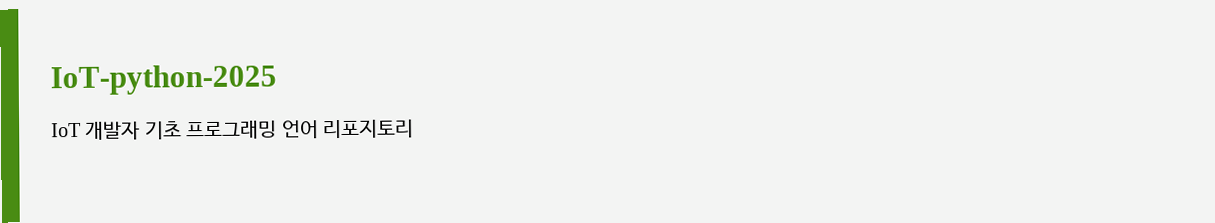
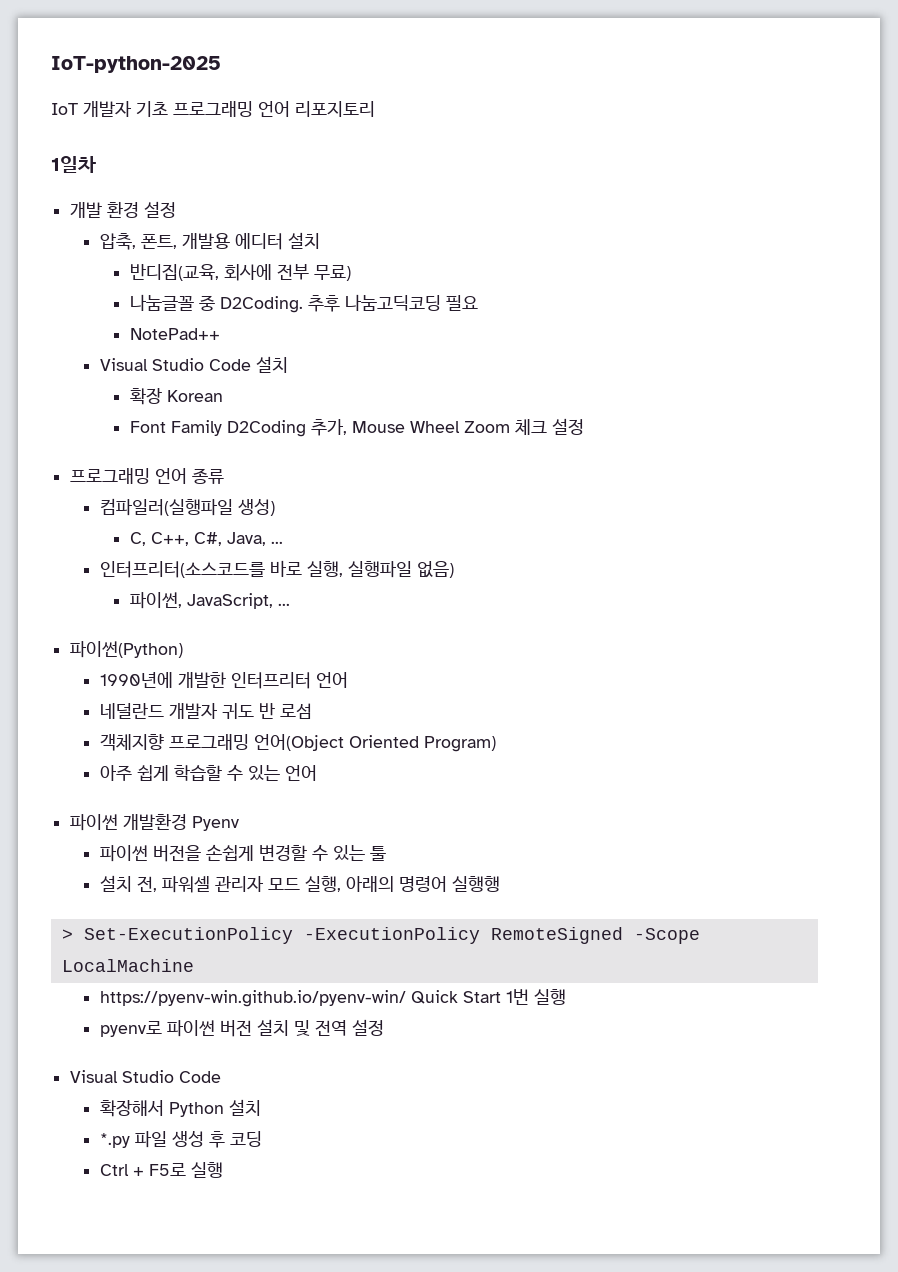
(414, 129) none -> [51,156,96,173] [70,201,177,218] [99,232,320,250] [129,264,351,281] [129,294,478,313] [129,328,220,340] [99,356,288,373] [129,388,223,405] [129,418,584,437] [70,468,225,484] [99,498,275,516] [129,532,283,546] [99,560,454,578] [129,592,290,609] [70,641,184,658] [99,672,348,689] [99,703,312,719] [99,734,496,752] [99,765,317,781] [70,813,240,831] [99,844,386,862] [99,875,500,893] [61,927,700,944] [61,959,194,972] [99,989,566,1007] [99,1019,384,1037] [70,1070,222,1083] [99,1099,261,1117] [99,1131,262,1148] [99,1162,223,1178] // 1일차 // 개발 환경 설정 // 압축, 폰트, 개발용 에디터 설치 // 반디집(교육, 회사에 전부 무료) // 나눔글꼴 중 D2Coding. 추후 나눔고딕코딩 필요 // NotePad++ // Visual Studio Code 설치 // 확장 Korean // Font Family D2Coding 추가, Mouse Wheel Zoom 체크 설정 // 프로그래밍 언어 종류 // 컴파일러(실행파일 생성) // C, C++, C#, Java, ... // 인터프리터(소스코드를 바로 실행, 실행파일 없음) // 파이썬, JavaScript, ... // 파이썬(Python) // 1990년에 개발한 인터프리터 언어 // 네덜란드 개발자 귀도 반 로섬 // 객체지향 프로그래밍 언어(Object Oriented Program) // 아주 쉽게 학습할 수 있는 언어 // 파이썬 개발환경 Pyenv // 파이썬 버전을 손쉽게 변경할 수 있는 툴 // 설치 전, 파워셀 관리자 모드 실행, 아래의 명령어 실행행 // > Set-ExecutionPolicy -ExecutionPolicy RemoteSigned -Scope LocalMachine // https://pyenv-win.github.io/pyenv-win/ Quick Start 1번 실행 // pyenv로 파이썬 버전 설치 및 전역 설정 // Visual Studio Code // 확장해서 Python 설치 // *.py 파일 생성 후 코딩 // Ctrl + F5로 실행

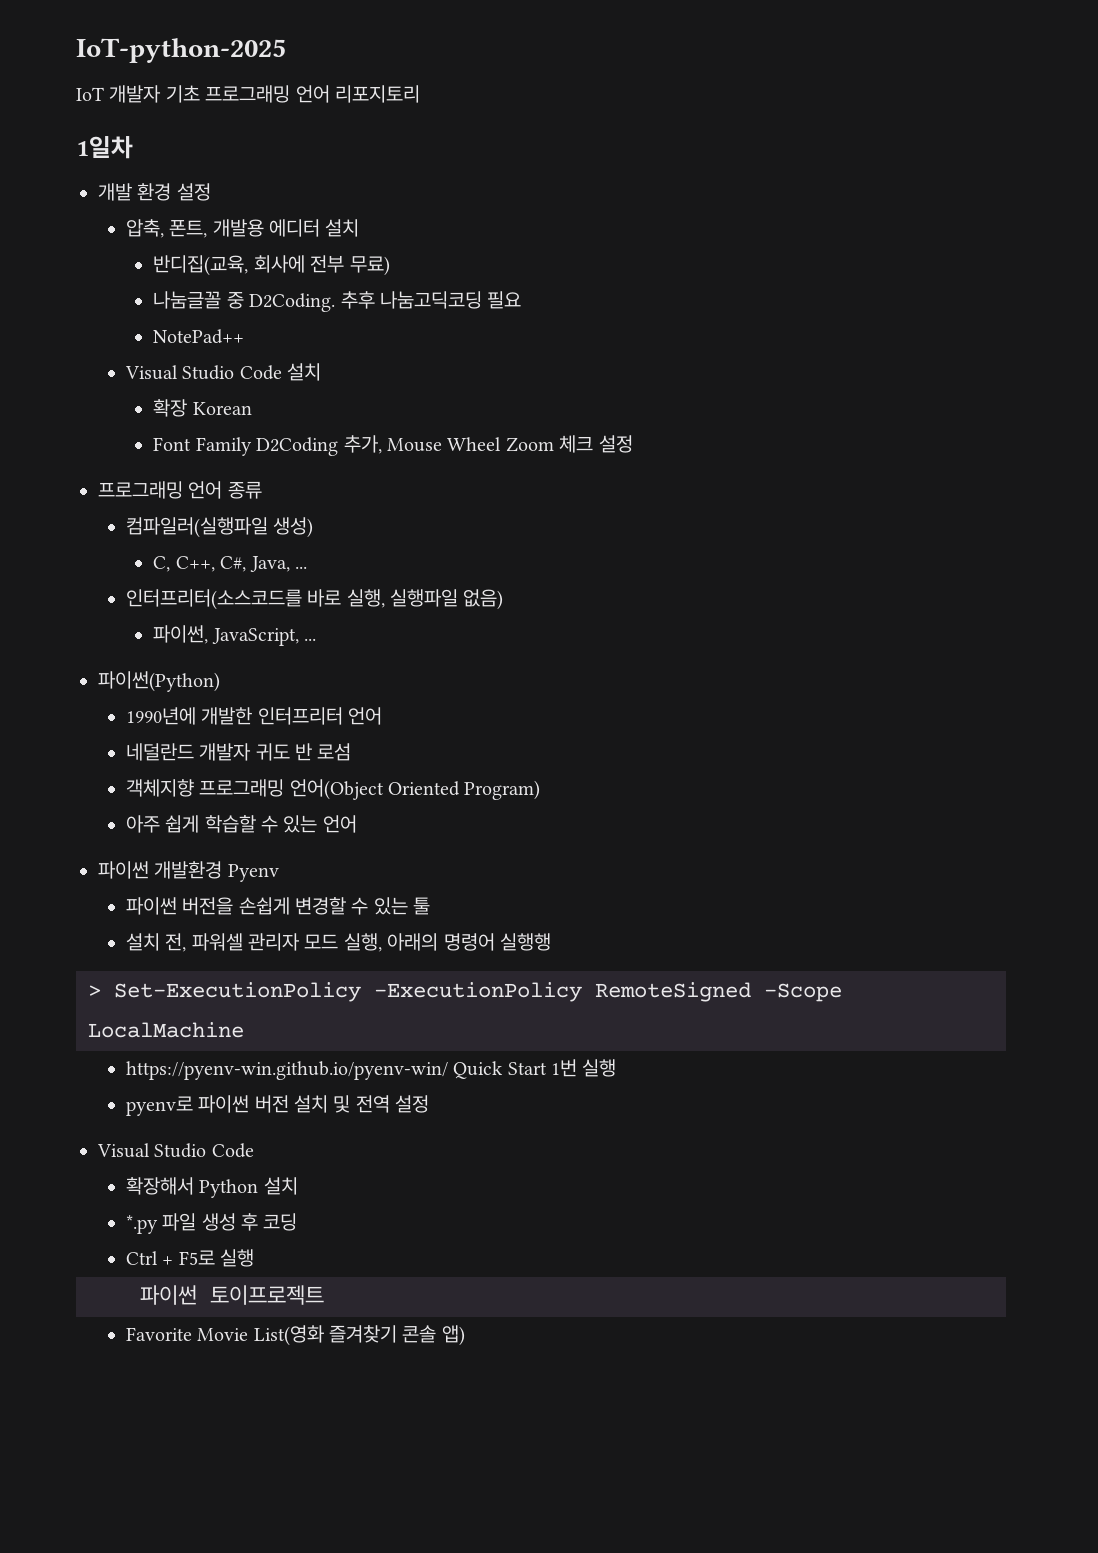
(223, 1170) none -> [140,1285,324,1305] [125,1325,465,1346] // 파이썬 토이프로젝트 // Favorite Movie List(영화 즐겨찾기 콘솔 앱)

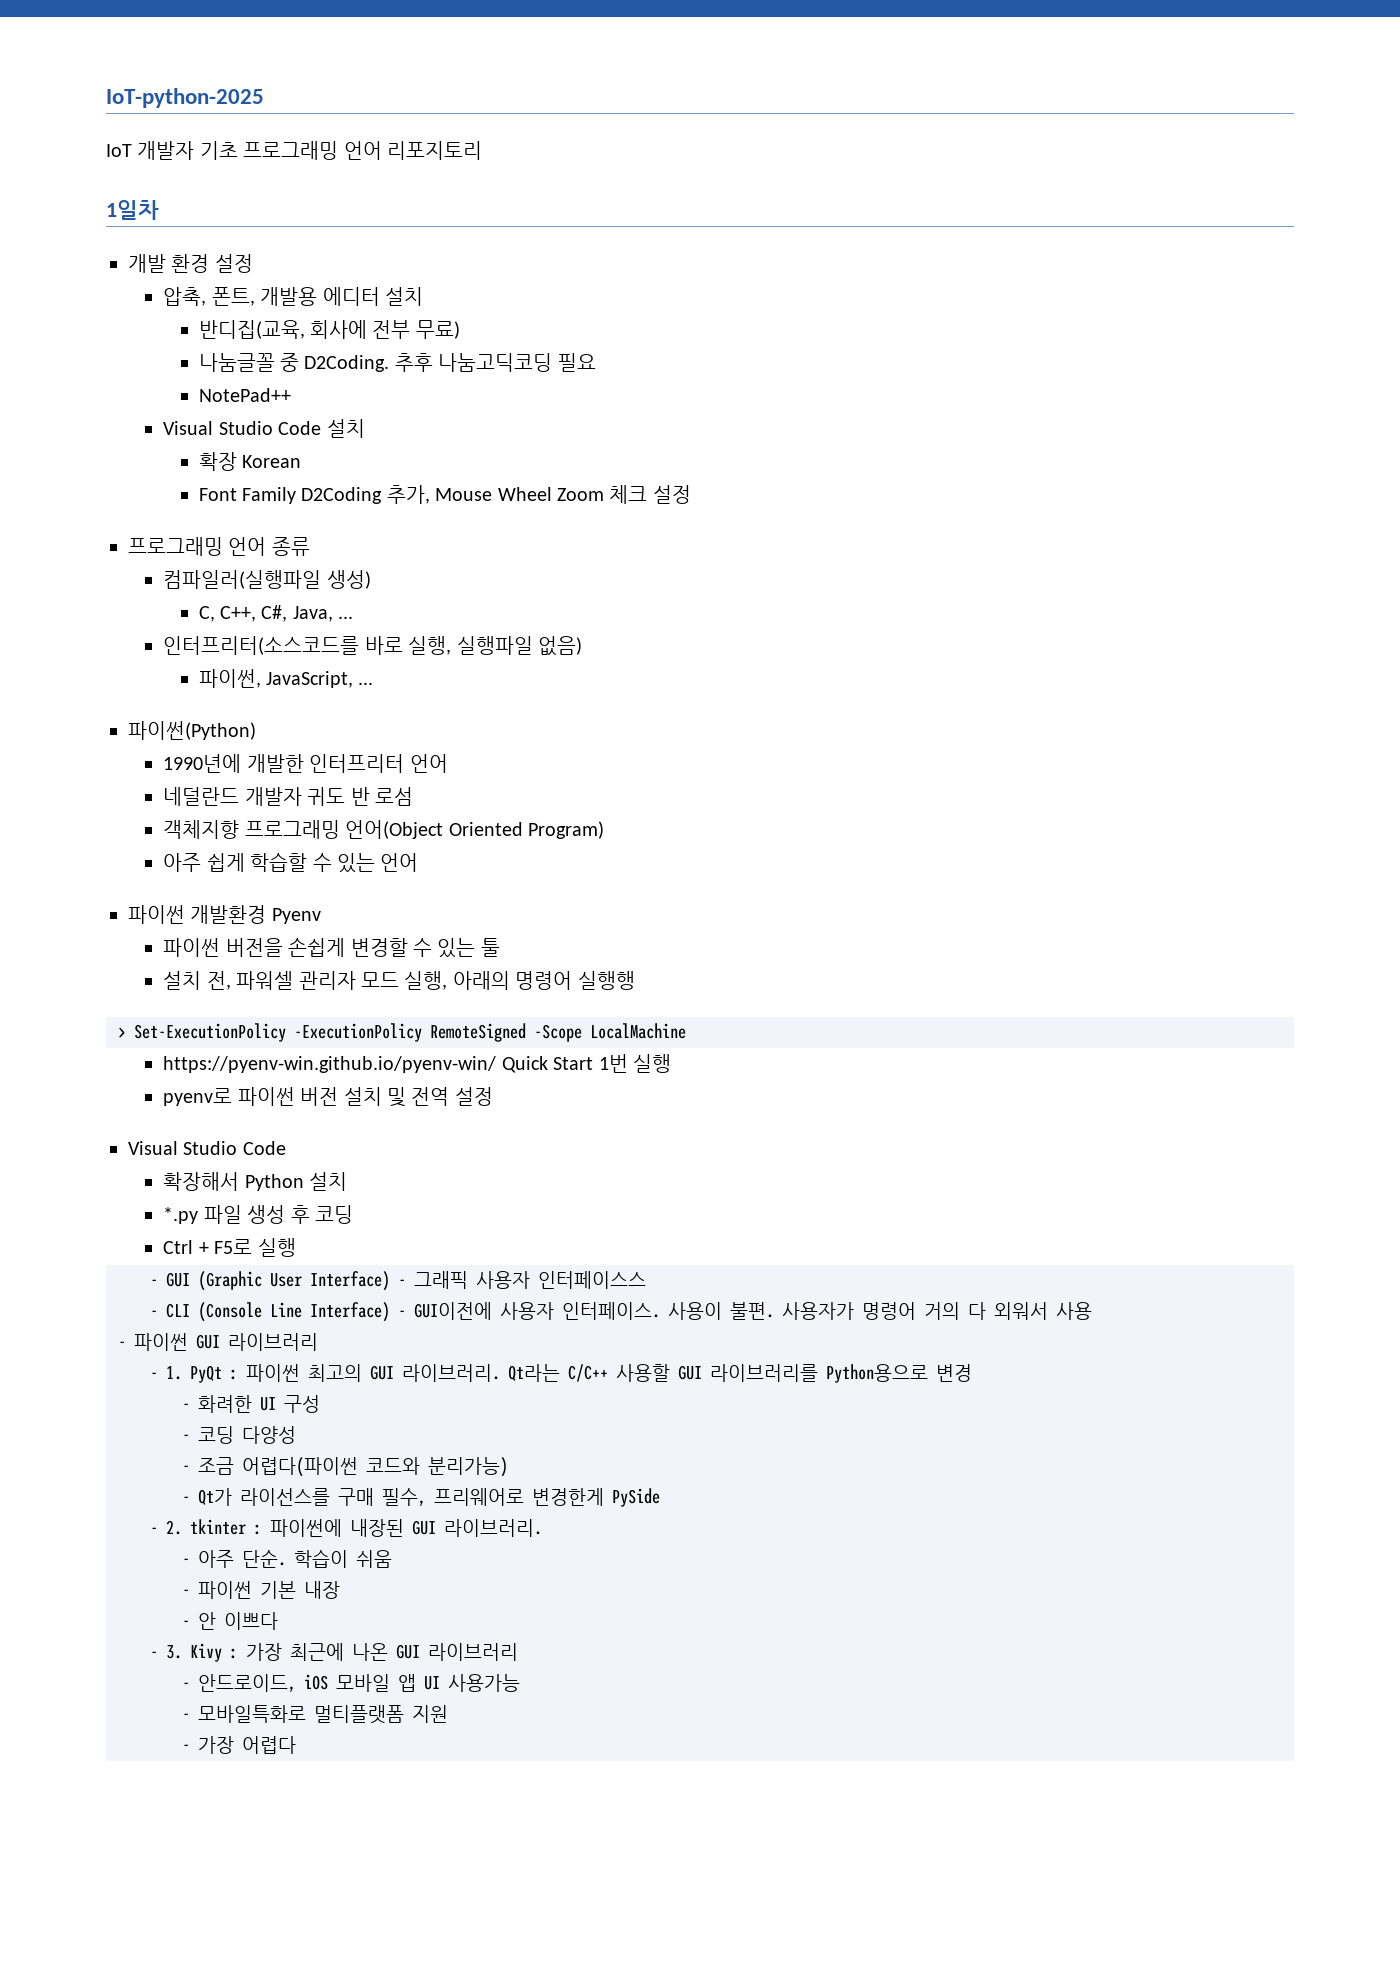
[140,1285,324,1305] [125,1325,465,1346] 파이썬 토이프로젝트 // Favorite Movie List(영화 즐겨찾기 콘솔 앱) -> [150,1271,646,1291] [150,1302,1092,1322] [118,1333,318,1351] [150,1364,972,1383] [182,1395,320,1413] [182,1426,296,1444] [182,1457,508,1477] [182,1488,660,1507] [150,1519,542,1537] [182,1549,392,1568] [182,1581,340,1599] [182,1612,278,1630] [150,1643,518,1662] [182,1674,520,1692] [182,1705,448,1724] [182,1736,296,1754] - GUI (Graphic User Interface) - 그래픽 사용자 인터페이스스 // - CLI (Console Line Interface) - GUI이전에 사용자 인터페이스. 사용이 불편. 사용자가 명령어 거의 다 외워서 사용 // - 파이썬 GUI 라이브러리 // - 1. PyQt : 파이썬 최고의 GUI 라이브러리. Qt라는 C/C++ 사용할 GUI 라이브러리를 Python용으로 변경 // - 화려한 UI 구성 // - 코딩 다양성 // - 조금 어렵다(파이썬 코드와 분리가능) // - Qt가 라이선스를 구매 필수, 프리웨어로 변경한게 PySide // - 2. tkinter : 파이썬에 내장된 GUI 라이브러리. // - 아주 단순. 학습이 쉬움 // - 파이썬 기본 내장 // - 안 이쁘다 // - 3. Kivy : 가장 최근에 나온 GUI 라이브러리 // - 안드로이드, iOS 모바일 앱 UI 사용가능 // - 모바일특화로 멀티플랫폼 지원 // - 가장 어렵다

